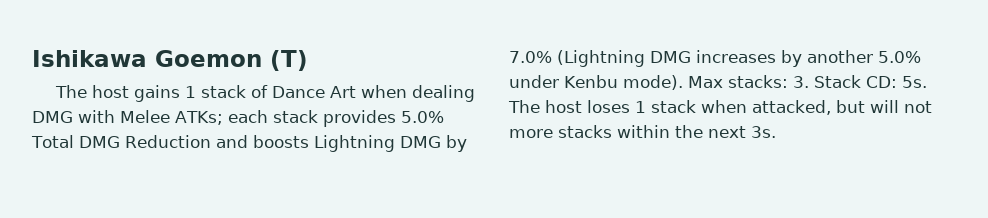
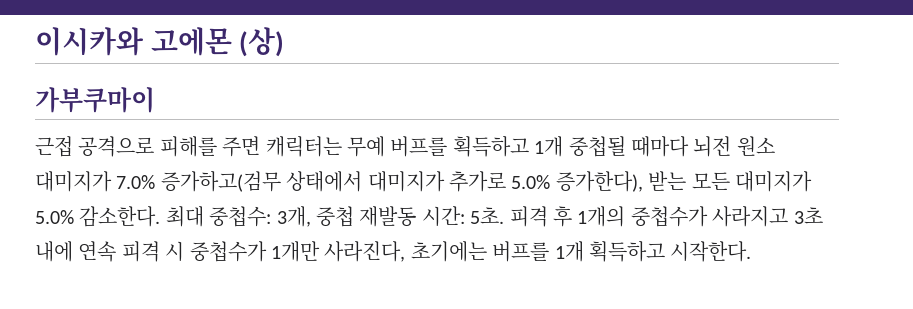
[32,50,308,71] [54,85,475,102] [32,110,444,127] [31,135,467,152] [509,50,921,67] [509,75,927,90] [508,100,932,115] [509,125,776,138] Ishikawa Goemon (T) // The host gains 1 stack of Dance Art when dealing DMG with Melee ATKs; each stack provides 5.0% Total DMG Reduction and boosts Lightning DMG by 7.0% (Lightning DMG increases by another 5.0% under Kenbu mode). Max stacks: 3. Stack CD: 5s. The host loses 1 stack when attacked, but will not more stacks within the next 3s. -> [35,27,285,57] [35,87,155,113] [35,136,775,157] [35,171,812,192] [35,206,823,227] [35,241,752,262] 이시카와 고에몬 (상) // 가부쿠마이 // 근접 공격으로 피해를 주면 캐릭터는 무예 버프를 획득하고 1개 중첩될 때마다 뇌전 원소 대미지가 7.0% 증가하고(검무 상태에서 대미지가 추가로 5.0% 증가한다), 받는 모든 대미지가 5.0% 감소한다. 최대 중첩수: 3개, 중첩 재발동 시간: 5초. 피격 후 1개의 중첩수가 사라지고 3초 내에 연속 피격 시 중첩수가 1개만 사라진다, 초기에는 버프를 1개 획득하고 시작한다.

